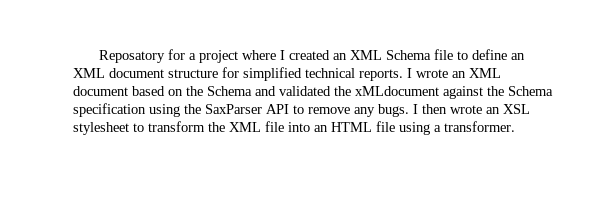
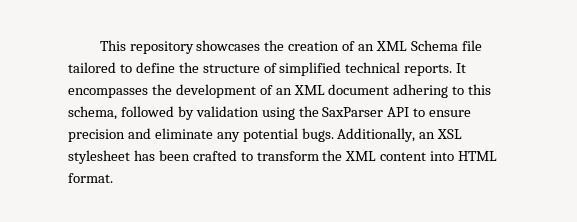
[98,49,330,63] Reposatory for a project where I created -> [99,40,356,54] This repository showcases the creation of
(453, 54) none -> [68,62,116,73] tailored
[510,53,525,60] [73,67,501,81] [73,86,553,99] [73,103,146,117] an XML document structure for simplified technical reports. I wrote an XML document based on the Schema and validated the xMLdocument against the Schema specification -> [178,62,467,76] [68,84,492,98] [68,106,259,120] the structure of simplified technical reports. It encompasses the development of an XML document adhering to this schema, followed by validation
[308,104,530,117] [73,121,515,135] remove any bugs. I then wrote an XSL stylesheet to transform the XML file into an HTML file using a transformer. -> [429,110,472,117] [68,128,463,142] [68,150,498,164] [68,173,113,183] ensure precision and eliminate any potential bugs. Additionally, an XSL stylesheet has been crafted to transform the XML content into HTML format.

